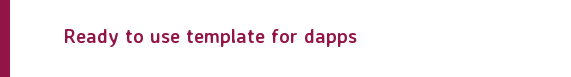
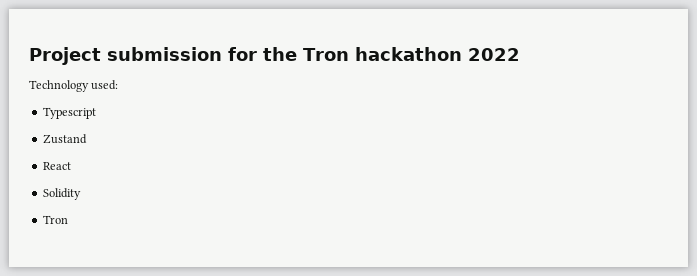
[64,29,357,47] Ready to use template for dapps -> [29,47,520,65] [29,80,119,92] [42,107,96,119] [42,134,87,144] [42,162,71,170] [42,188,81,200] [42,215,68,224] Project submission for the Tron hackathon 2022 // Technology used: // Typescript // Zustand // React // Solidity // Tron

